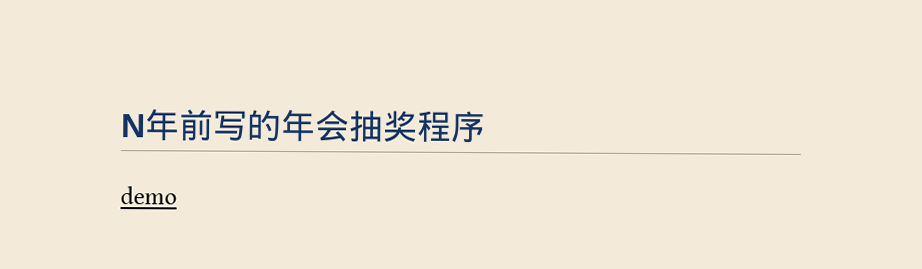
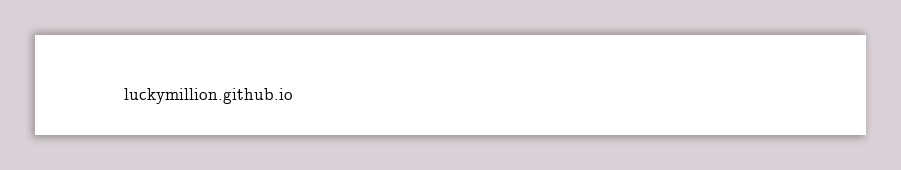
[120,108,486,144] [120,186,177,205] N年前写的年会抽奖程序 // demo -> [124,88,293,104] luckymillion.github.io

